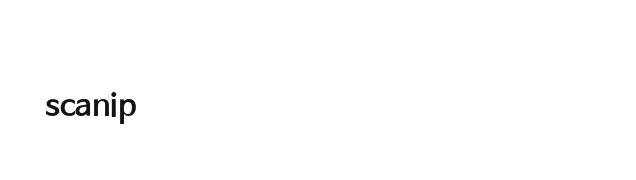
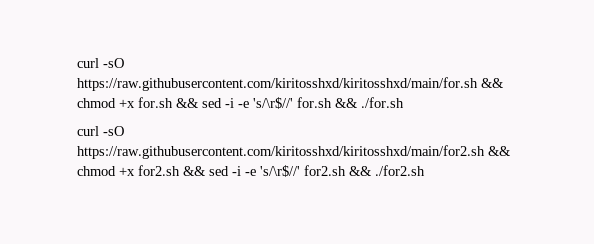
[45,92,136,124] scanip -> [77,58,124,68] [77,77,504,91] [77,97,404,109] [77,126,124,136] [77,145,511,159] [77,165,425,177] curl -sO https://raw.githubusercontent.com/kiritosshxd/kiritosshxd/main/for.sh && chmod +x for.sh && sed -i -e 's/\r$//' for.sh && ./for.sh // curl -sO https://raw.githubusercontent.com/kiritosshxd/kiritosshxd/main/for2.sh && chmod +x for2.sh && sed -i -e 's/\r$//' for2.sh && ./for2.sh

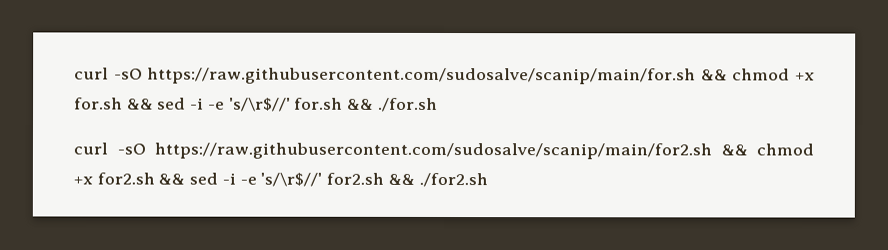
[77,58,124,68] [77,77,478,91] curl -sO https://raw.githubusercontent.com/kiritosshxd/kiritosshxd/main/for.sh -> [74,67,697,85] curl -sO https://raw.githubusercontent.com/sudosalve/scanip/main/for.sh
[77,145,485,159] https://raw.githubusercontent.com/kiritosshxd/kiritosshxd/main/for2.sh -> [154,142,713,160] https://raw.githubusercontent.com/sudosalve/scanip/main/for2.sh

